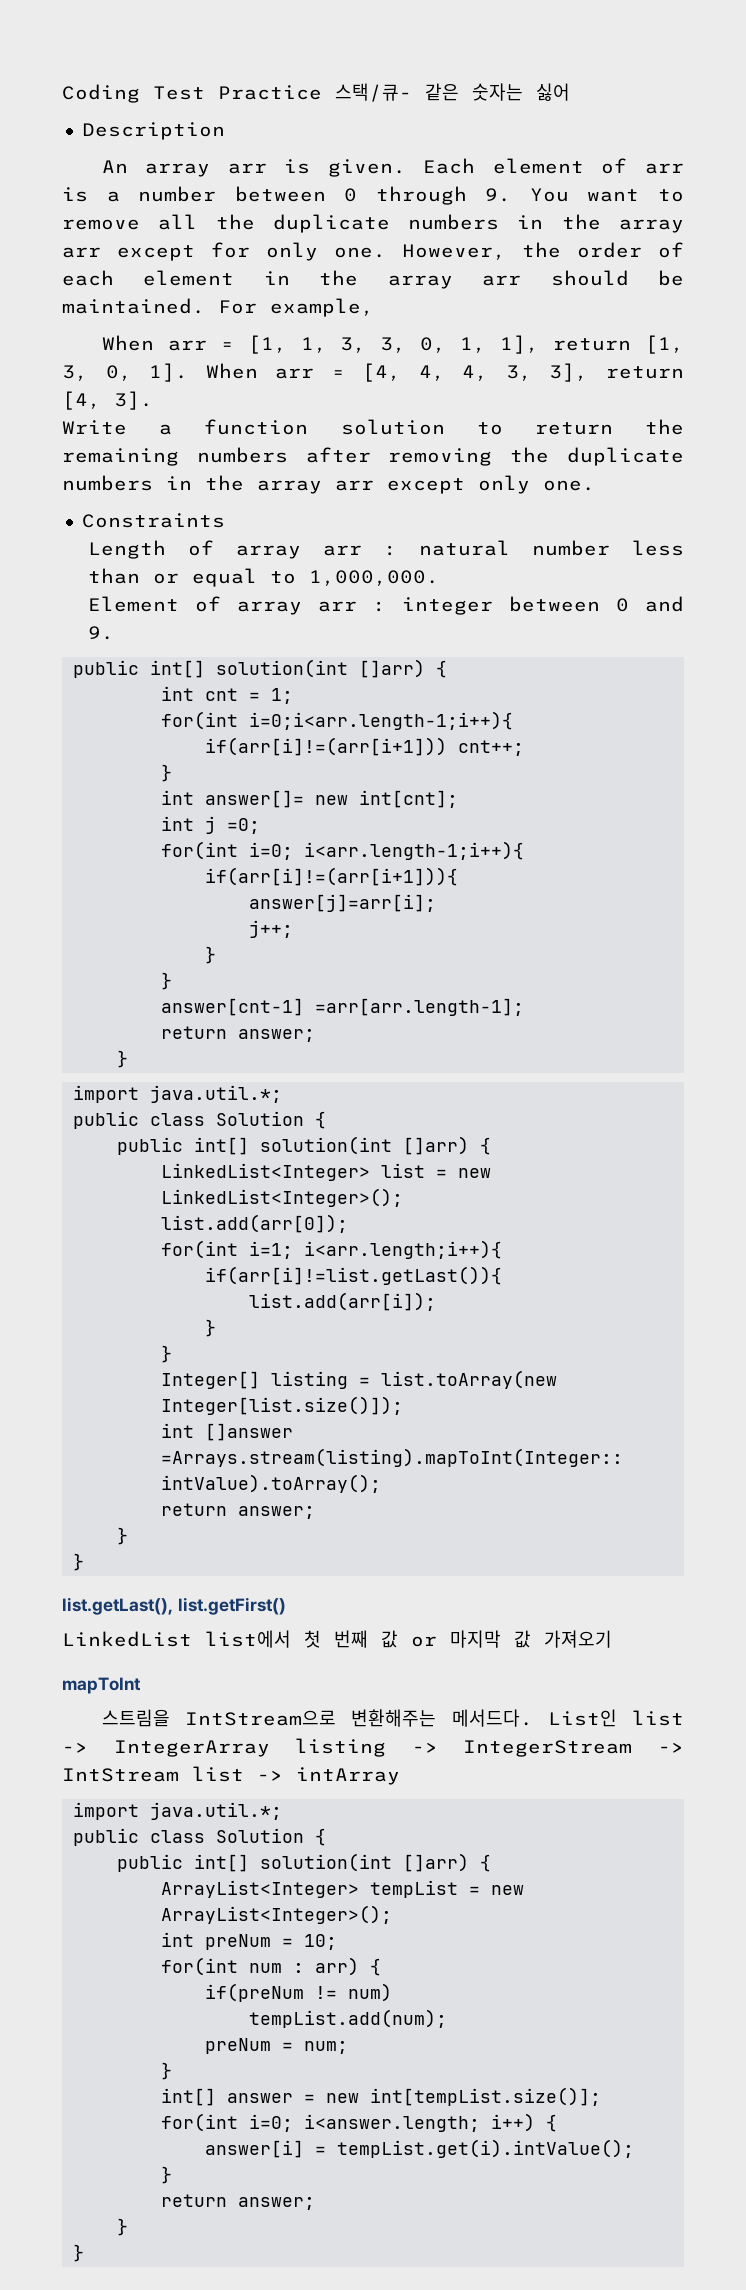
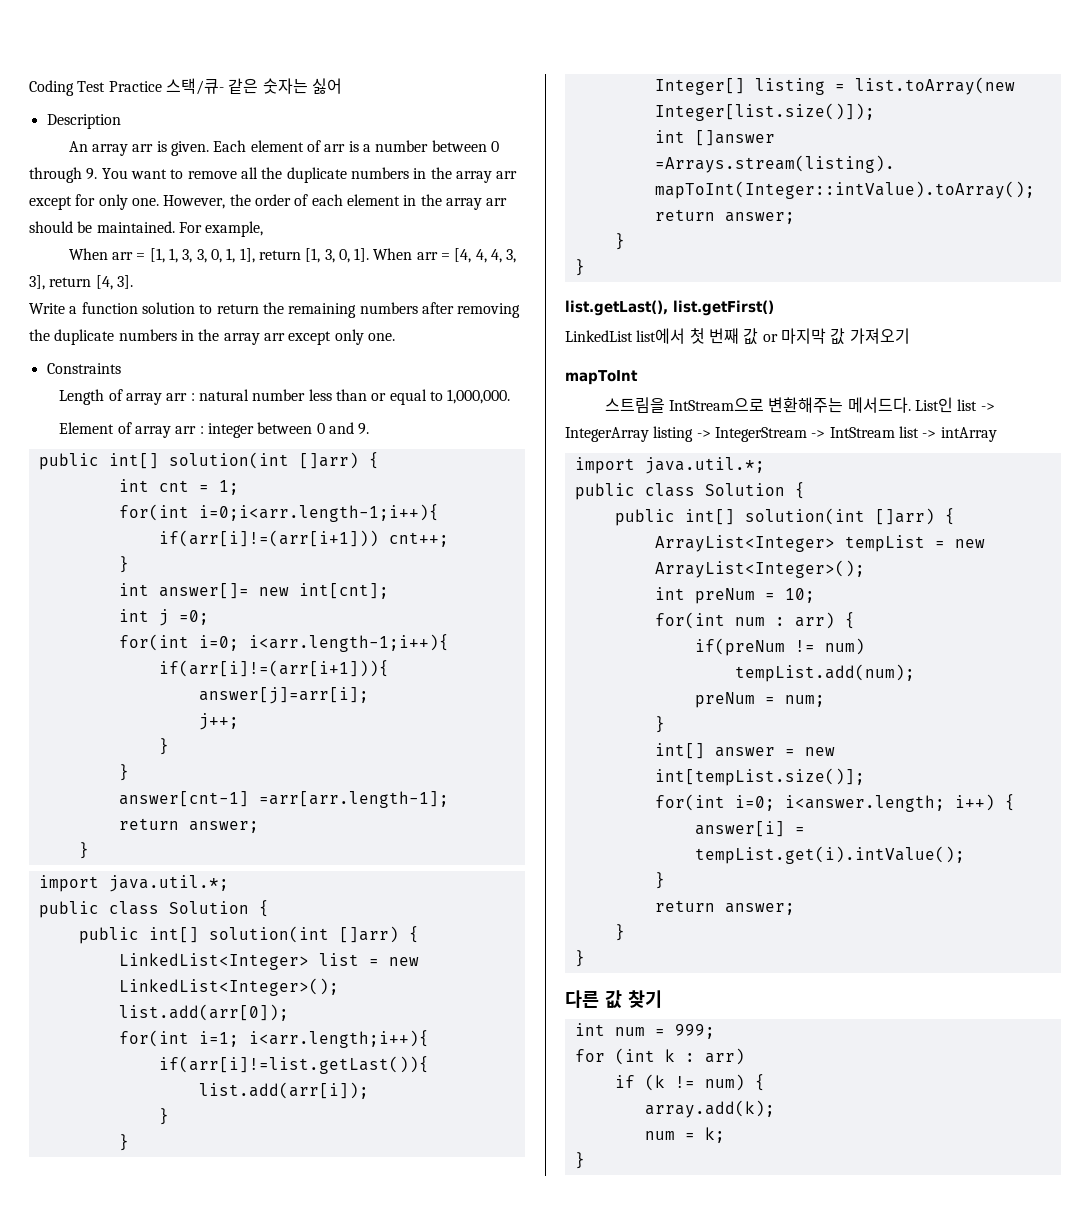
(84, 2253) none -> [565,990,662,1008] [574,1023,715,1039] [574,1048,745,1065] [614,1074,765,1091] [644,1100,775,1118] [644,1127,725,1143] [574,1152,585,1169] // 다른 값 찾기 // int num = 999; // for (int k : arr) // if (k != num) { // array.add(k); // num = k; // }

